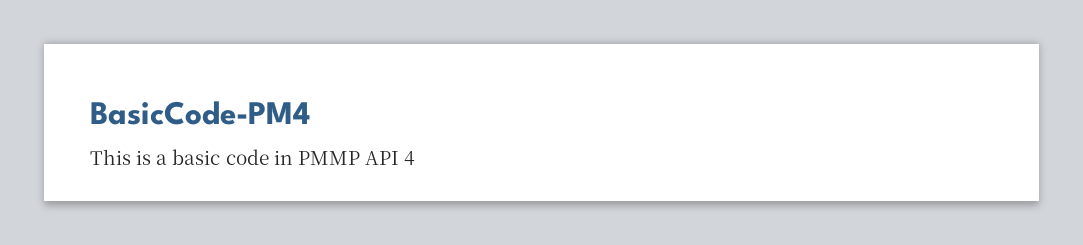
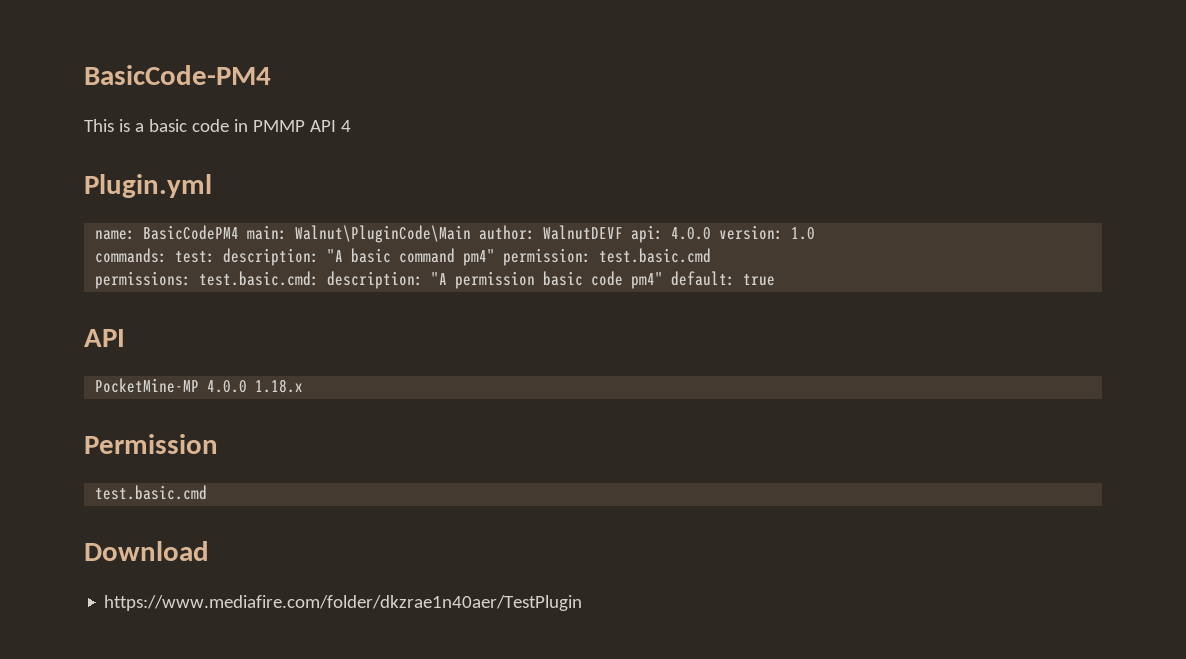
(416, 158) none -> [84,174,212,198] [95,225,816,243] [95,248,712,266] [95,271,776,289] [84,329,125,347] [95,378,304,393] [84,434,218,454] [95,485,208,500] [84,541,209,561] [104,595,583,611] // Plugin.yml // name: BasicCodePM4 main: Walnut\PluginCode\Main author: WalnutDEVF api: 4.0.0 version: 1.0 // commands: test: description: "A basic command pm4" permission: test.basic.cmd // permissions: test.basic.cmd: description: "A permission basic code pm4" default: true // API // PocketMine-MP 4.0.0 1.18.x // Permission // test.basic.cmd // Download // https://www.mediafire.com/folder/dkzrae1n40aer/TestPlugin

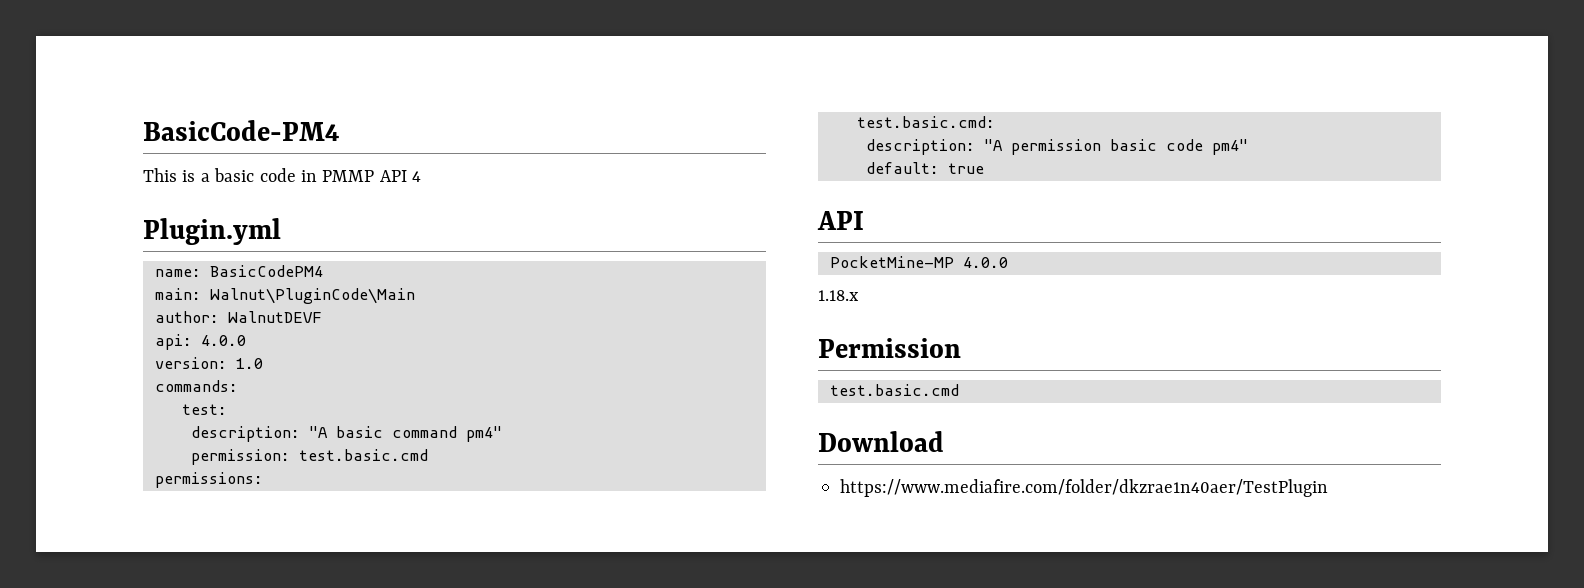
(240, 232) none -> (323, 271) //
(472, 234) none -> (415, 296) //
(624, 232) none -> (322, 317) //
(712, 233) none -> (246, 340) //
(168, 255) none -> (238, 386) //
(216, 257) none -> (227, 409) //
(496, 257) none -> (502, 434) //
(192, 280) none -> (263, 480) //
(320, 278) none -> (995, 122) //
(664, 280) none -> (1248, 147) //
(248, 386) none -> (1008, 262) //

